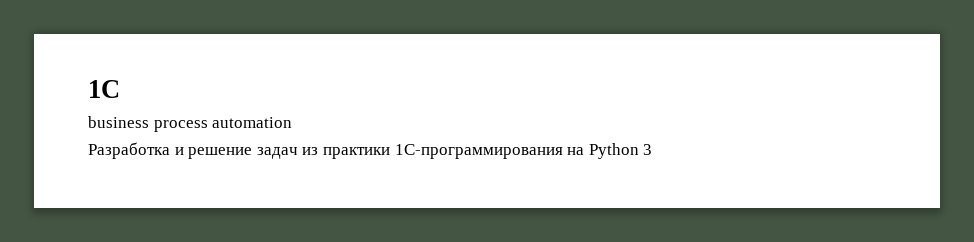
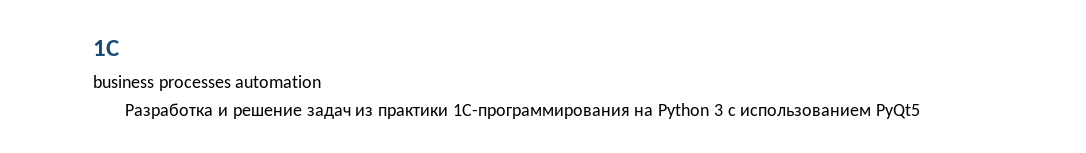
[153,120,208,132] process -> [158,79,231,91] processes
(653, 149) none -> [727,104,921,119] с использованием PyQt5

